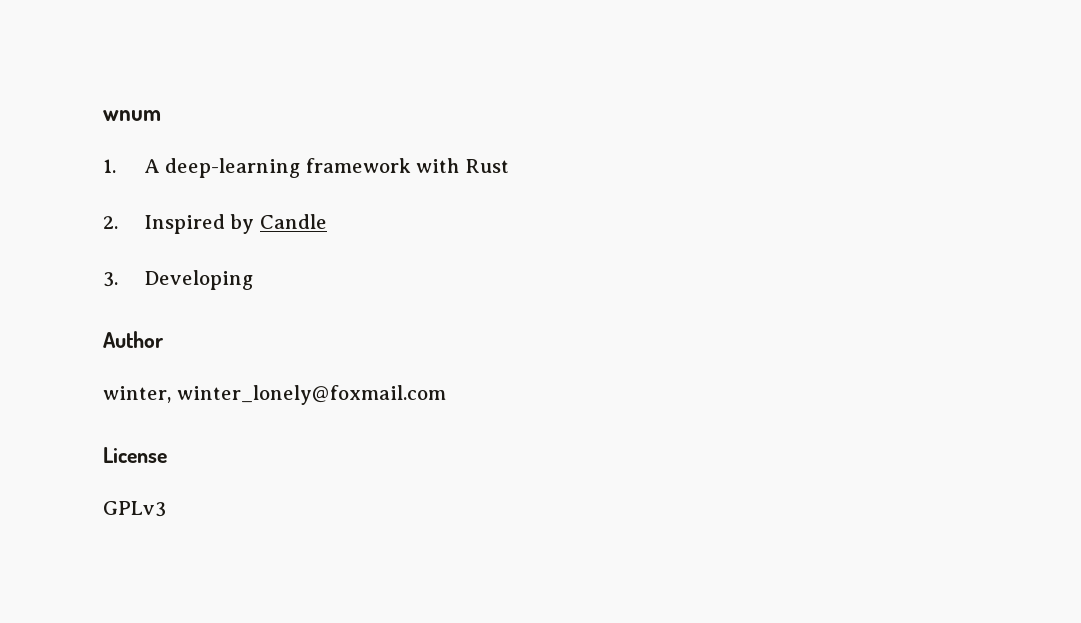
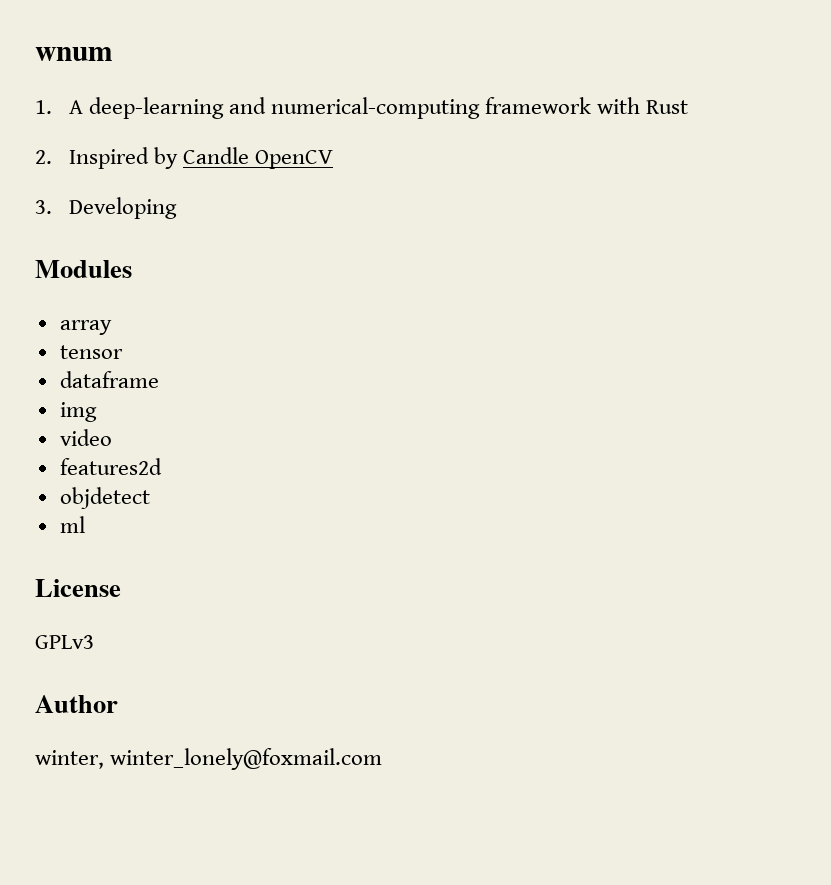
(301, 168) none -> [229,97,481,119] and numerical-computing
(327, 221) none -> [255,150,334,169] OpenCV
(253, 280) none -> [35,260,132,278] [59,320,112,335] [59,345,123,359] [59,371,159,388] [59,402,97,422] [59,429,112,446] [59,458,162,475] [59,487,150,509] [59,516,85,533] [35,579,121,597] [35,635,94,649] // Modules // array // tensor // dataframe // img // video // features2d // objdetect // ml // License // GPLv3
[103,447,167,463] [103,501,166,517] // License // GPLv3 -> (383, 759) none

